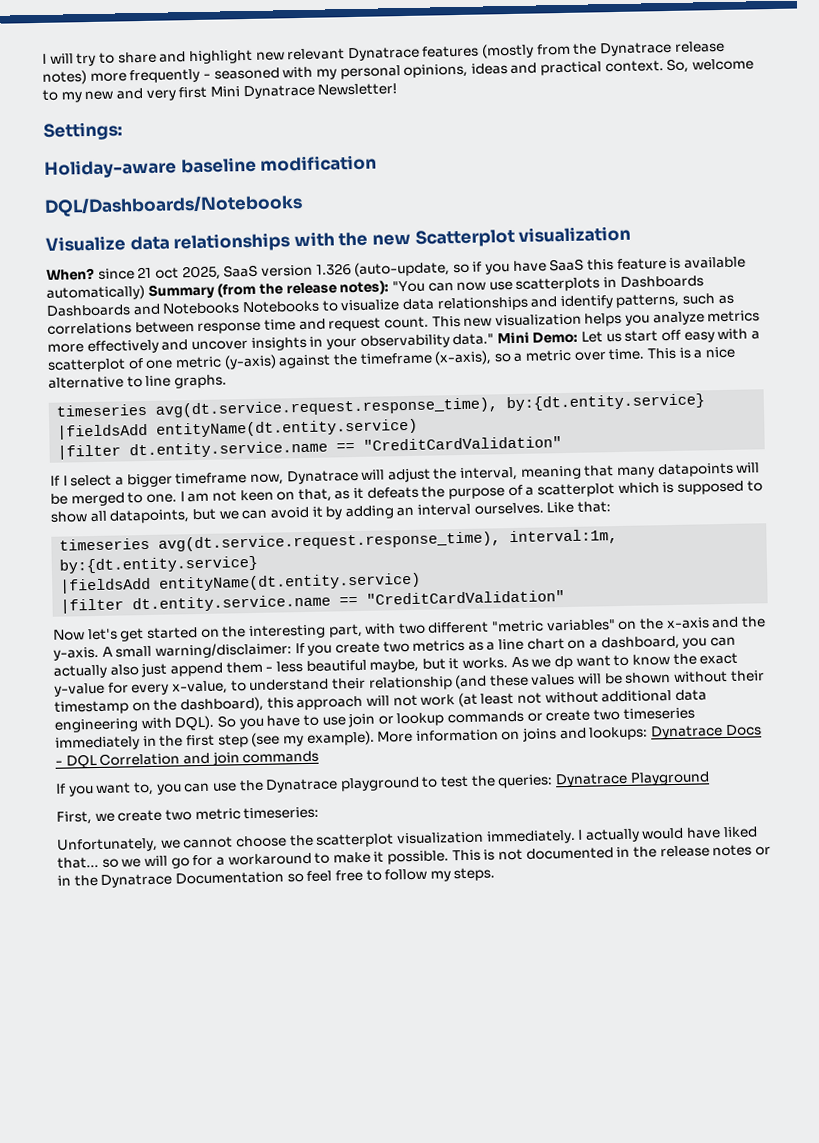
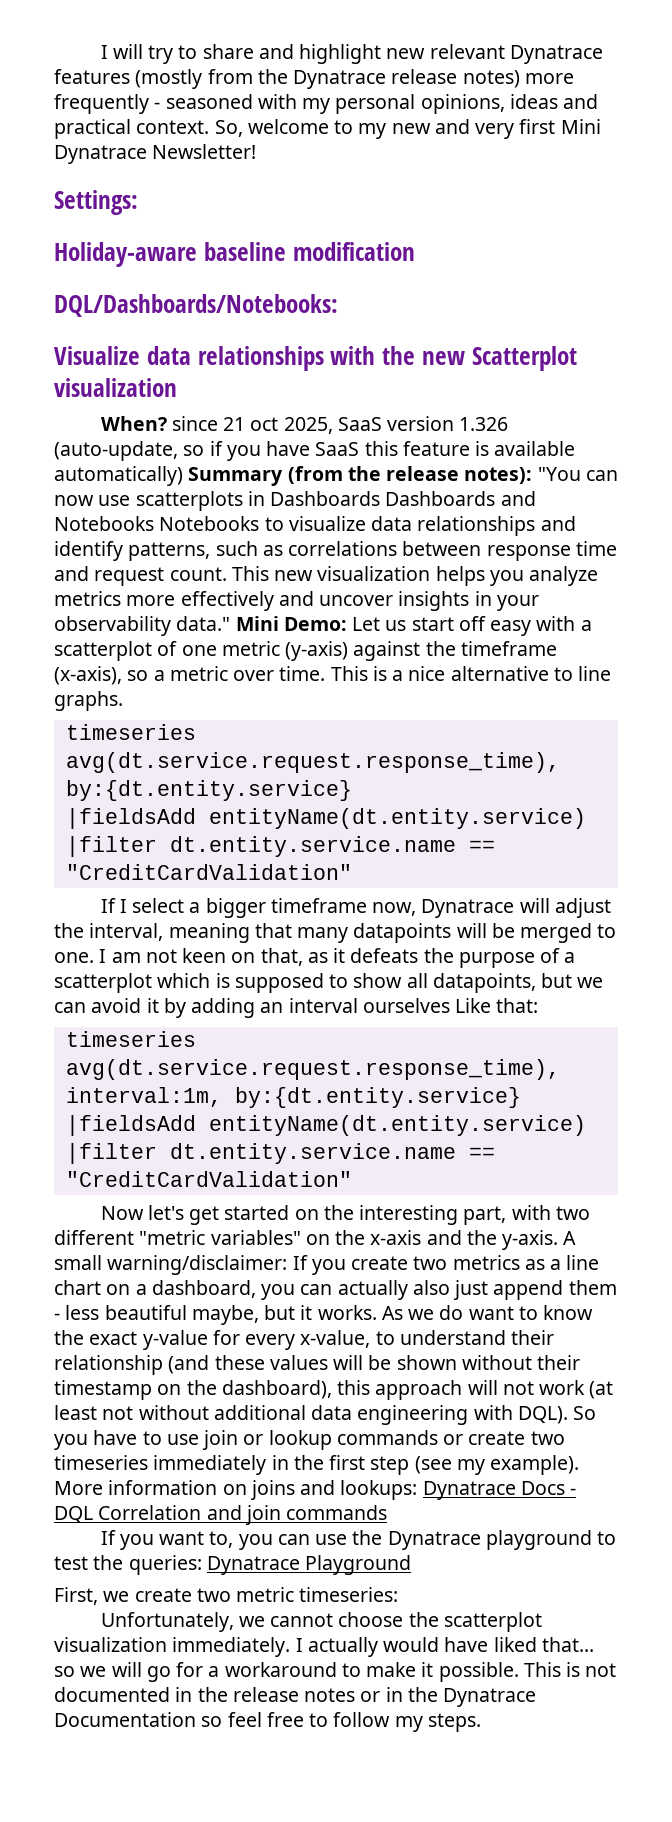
[44,193,303,217] DQL/Dashboards/Notebooks -> [54,294,338,317] DQL/Dashboards/Notebooks:
[473,502,544,515] ourselves. -> [362,998,450,1013] ourselves
[554,655,574,670] dp -> [439,1305,464,1320] do

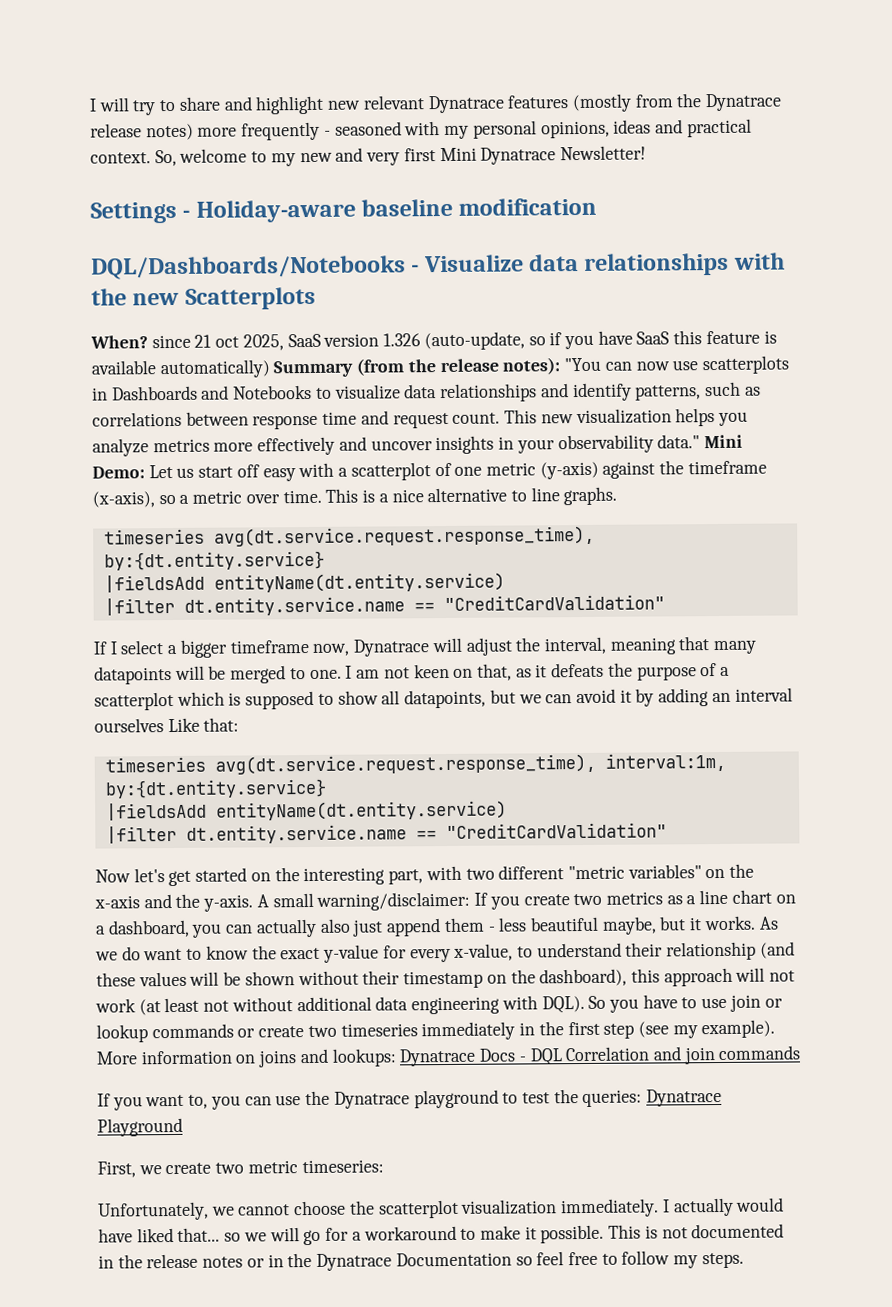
[54,190,138,215] Settings: // -> [90,201,191,224] Settings -
[54,294,338,317] DQL/Dashboards/Notebooks: // -> [91,255,420,280] DQL/Dashboards/Notebooks -
[471,346,577,371] [54,378,177,397] Scatterplot visualization -> [184,286,316,310] Scatterplots
[385,491,496,506] Dashboards -> (198, 393) none
[159,516,260,531] Notebooks -> (313, 392) none

